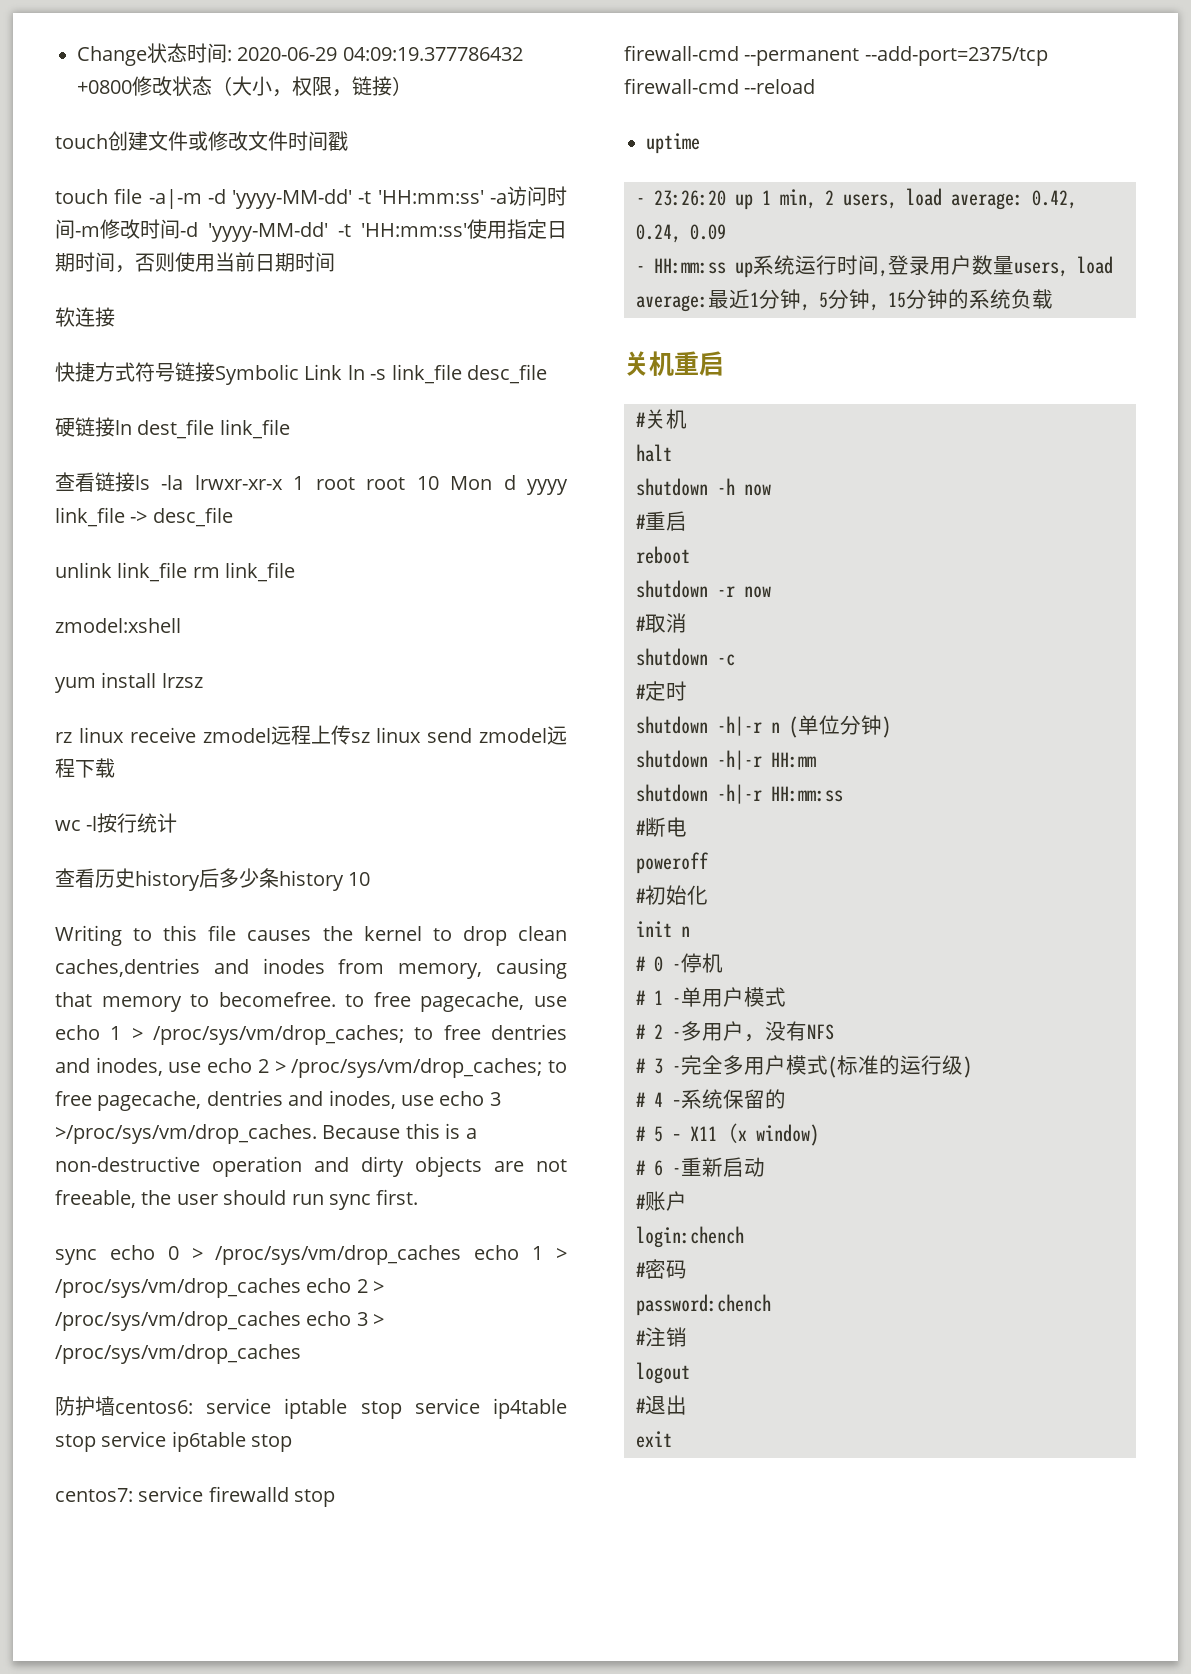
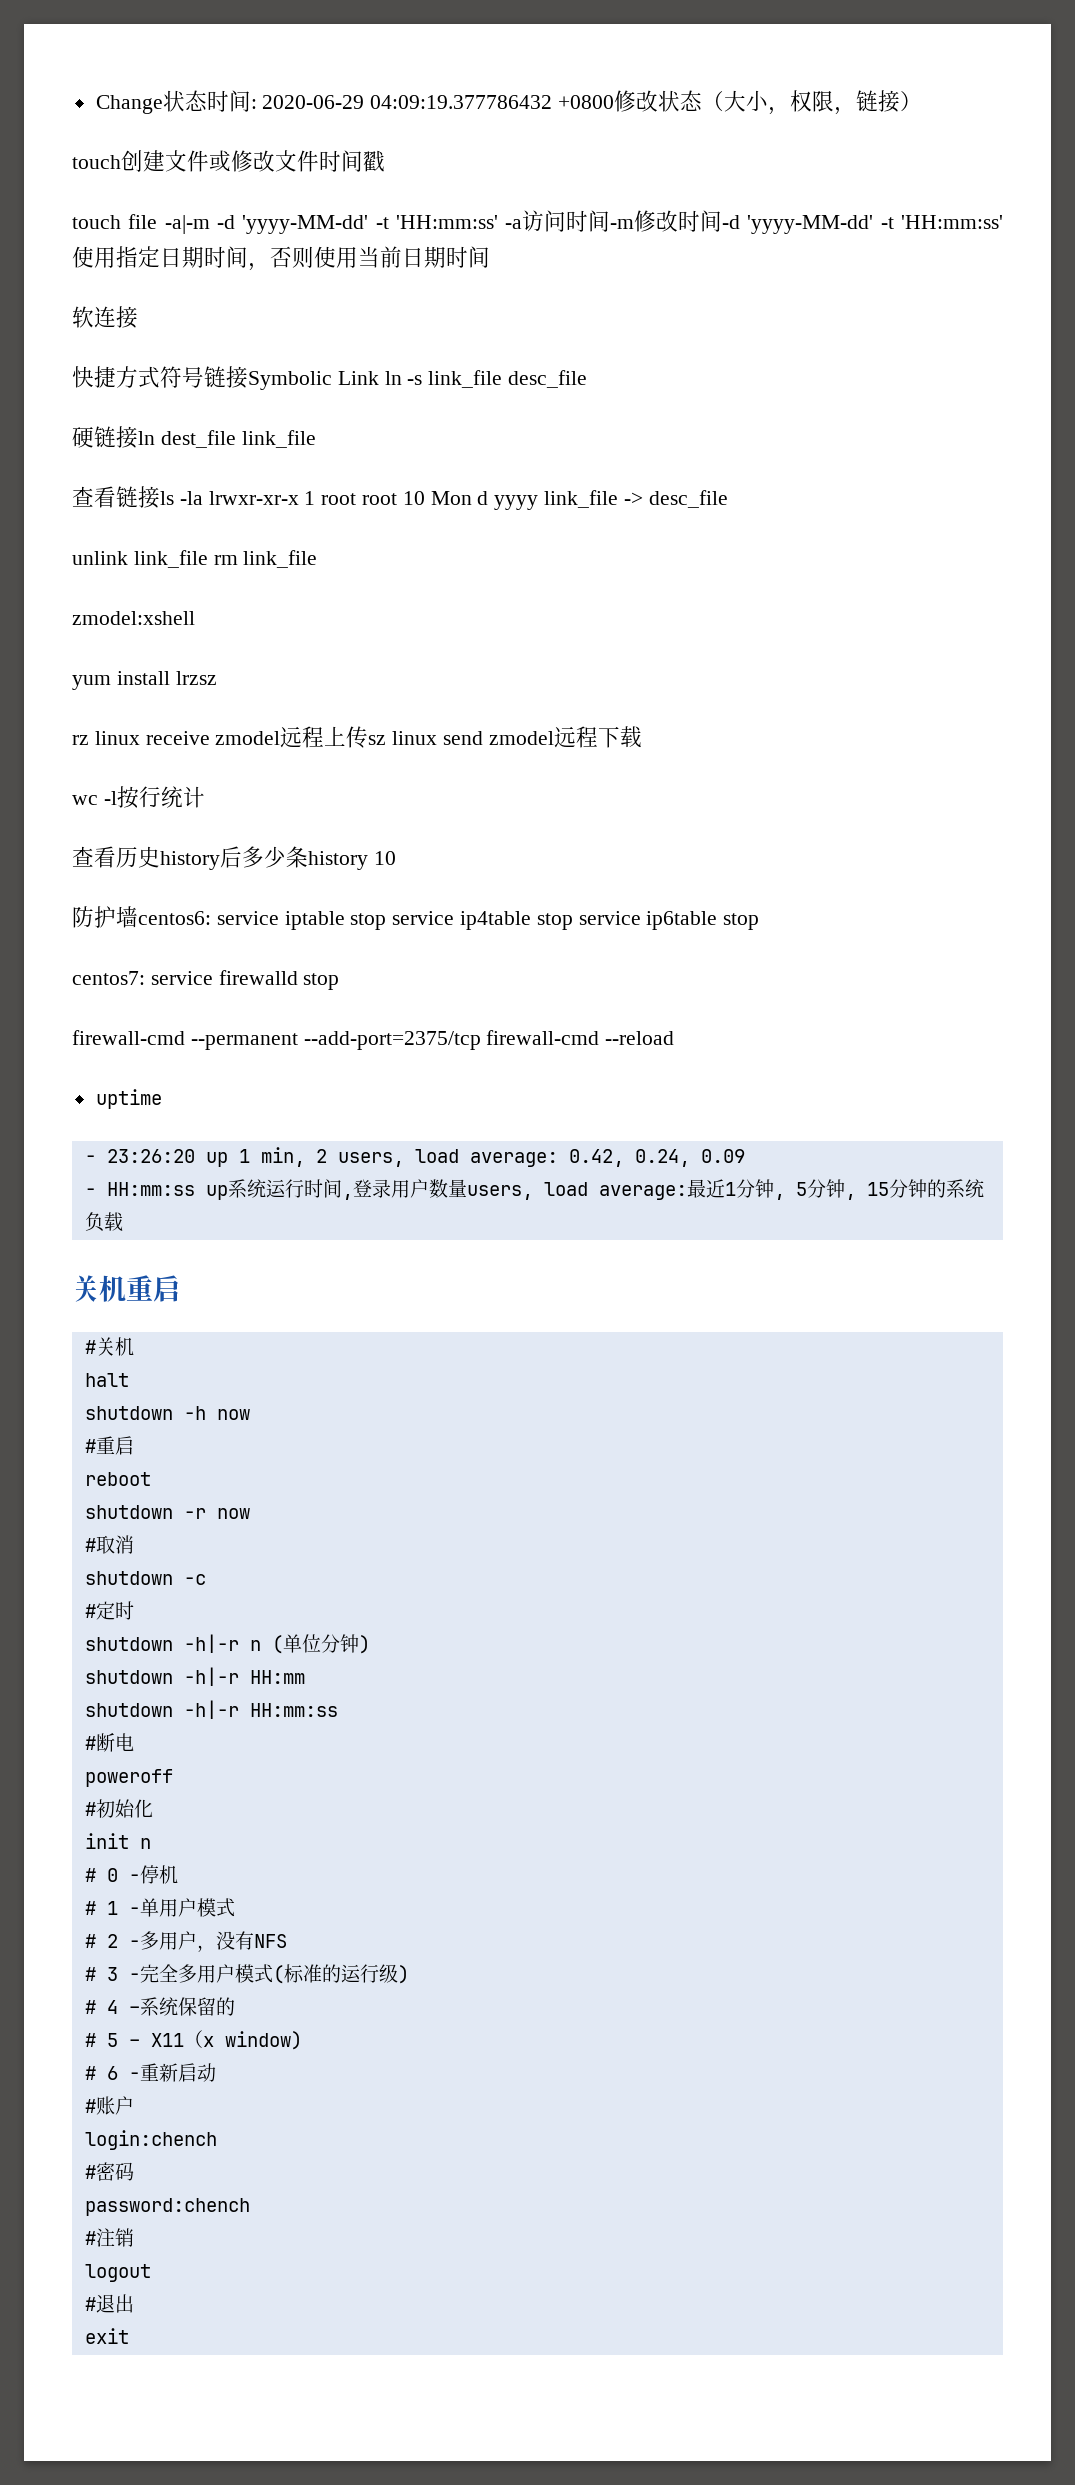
[55,925,567,946] [55,958,567,979] [55,992,567,1012] [55,1024,567,1045] [55,1057,567,1078] [55,1090,501,1111] [55,1123,477,1144] [55,1156,567,1177] [55,1189,419,1210] [55,1245,567,1265] [55,1278,385,1298] [55,1311,385,1331] [55,1344,301,1364] // Writing to this file causes the kernel to drop clean caches,dentries and inodes from memory, causing that memory to becomefree. to free pagecache, use echo 1 > /proc/sys/vm/drop_caches; to free dentries and inodes, use echo 2 > /proc/sys/vm/drop_caches; to free pagecache, dentries and inodes, use echo 3 >/proc/sys/vm/drop_caches. Because this is a non-destructive operation and dirty objects are not freeable, the user should run sync first. // sync echo 0 > /proc/sys/vm/drop_caches echo 1 > /proc/sys/vm/drop_caches echo 2 > /proc/sys/vm/drop_caches echo 3 > /proc/sys/vm/drop_caches -> (396, 858) none

